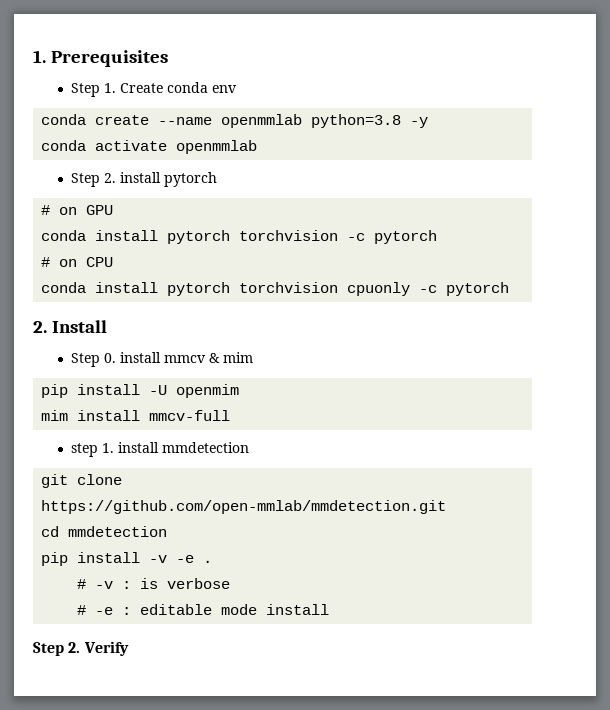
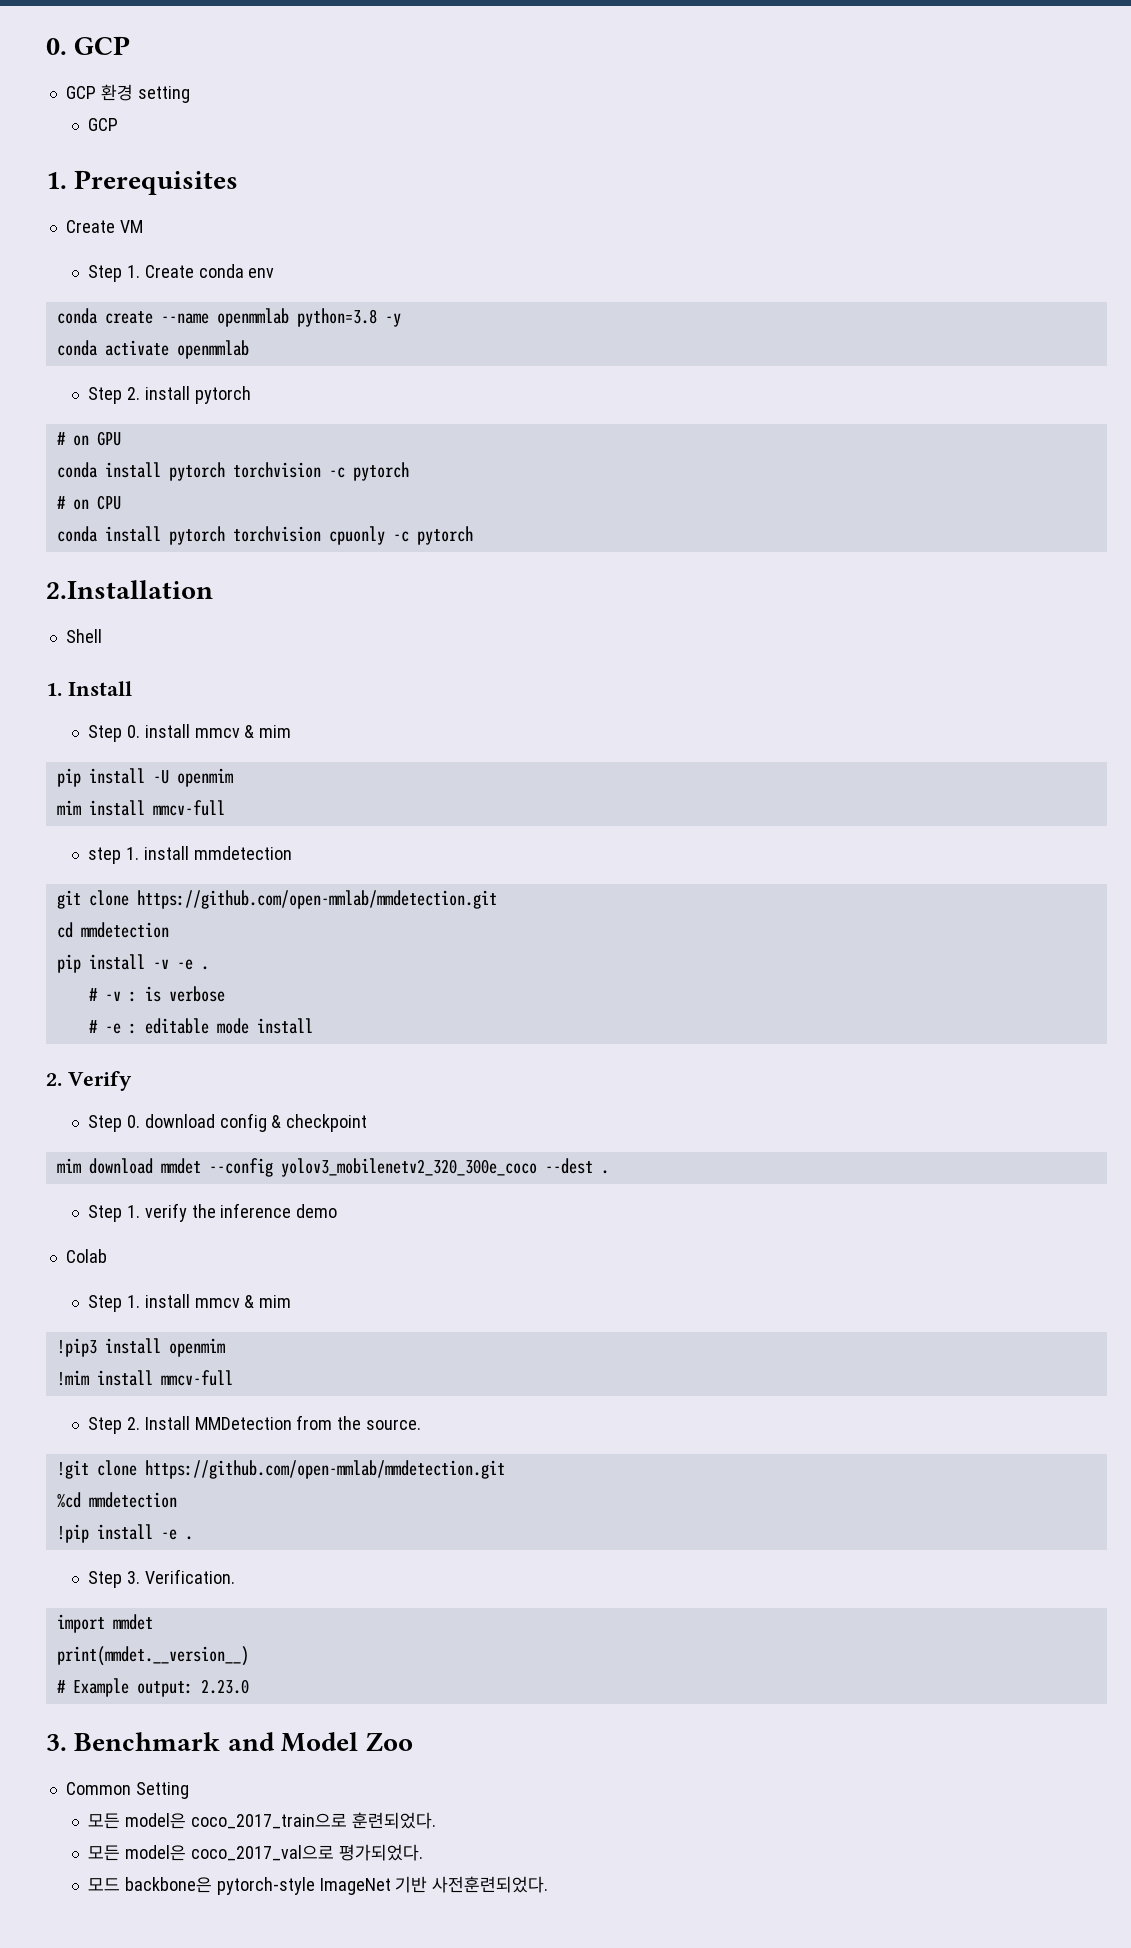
(33, 56) none -> [46,36,131,55] [65,84,190,103] [87,118,118,131] 0. GCP // GCP 환경 setting // GCP //
(168, 58) none -> [65,220,143,233] // Create VM
[33,321,47,333] 2. -> [46,580,213,599] [65,629,102,643] [46,683,62,696] 2.Installation // Shell // 1.
[33,641,129,656] Step 2. Verify -> [46,1071,132,1091] [87,1113,368,1132] [56,1158,609,1177] [87,1203,338,1222] [65,1249,107,1263] [87,1294,292,1312] [56,1338,225,1357] [56,1370,233,1386] [87,1415,422,1434] [56,1460,505,1479] [56,1492,177,1508] [56,1524,193,1543] [87,1569,235,1588] [56,1614,153,1633] [56,1646,249,1666] [56,1678,249,1697] [46,1732,413,1752] [65,1782,189,1799] [87,1812,436,1829] [87,1844,423,1861] [87,1876,549,1895] 2. Verify // Step 0. download config & checkpoint // mim download mmdet --config yolov3_mobilenetv2_320_300e_coco --dest . // Step 1. verify the inference demo // Colab // Step 1. install mmcv & mim // !pip3 install openmim // !mim install mmcv-full // Step 2. Install MMDetection from the source. // !git clone https://github.com/open-mmlab/mmdetection.git // %cd mmdetection // !pip install -e . // Step 3. Verification. // import mmdet // print(mmdet.__version__) // # Example output: 2.23.0 // 3. Benchmark and Model Zoo // Common Setting // 모든 model은 coco_2017_train으로 훈련되었다. // 모든 model은 coco_2017_val으로 평가되었다. // 모드 backbone은 pytorch-style ImageNet 기반 사전훈련되었다.

